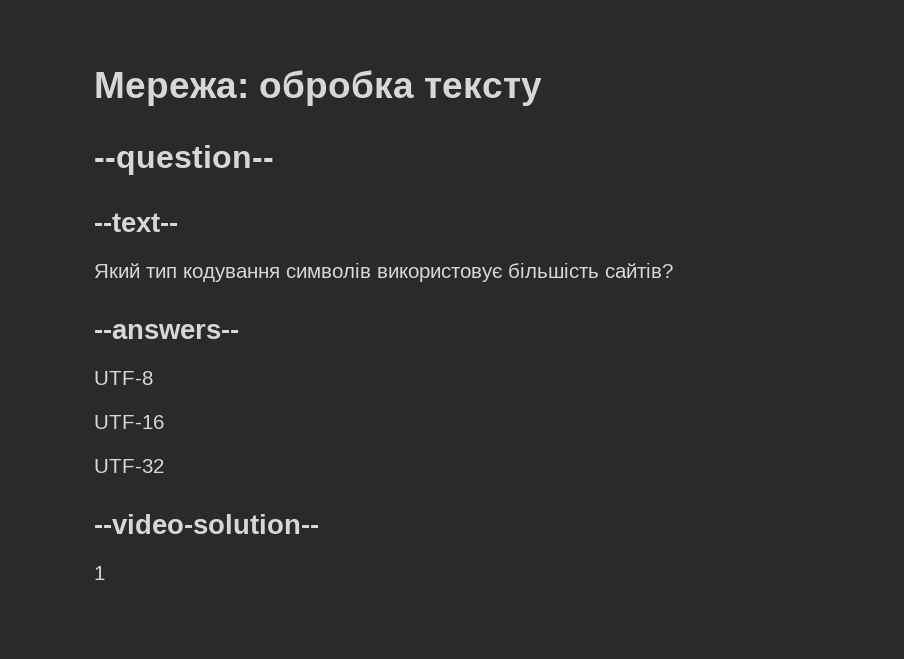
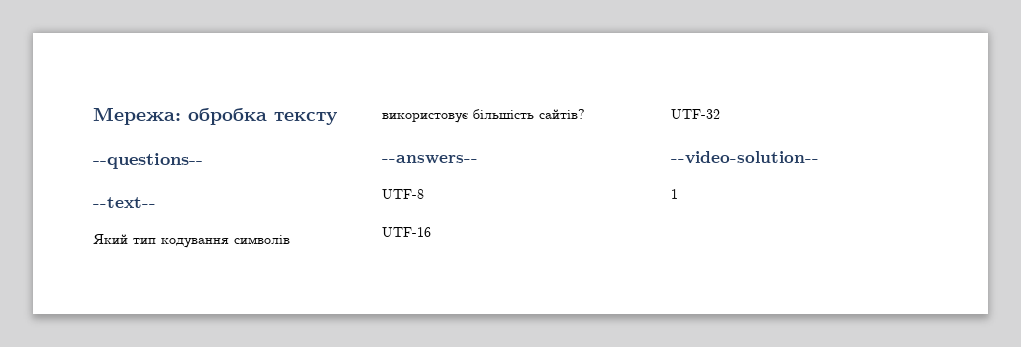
[94,145,274,175] --question-- -> [93,153,203,169] --questions--

